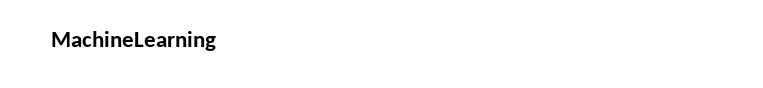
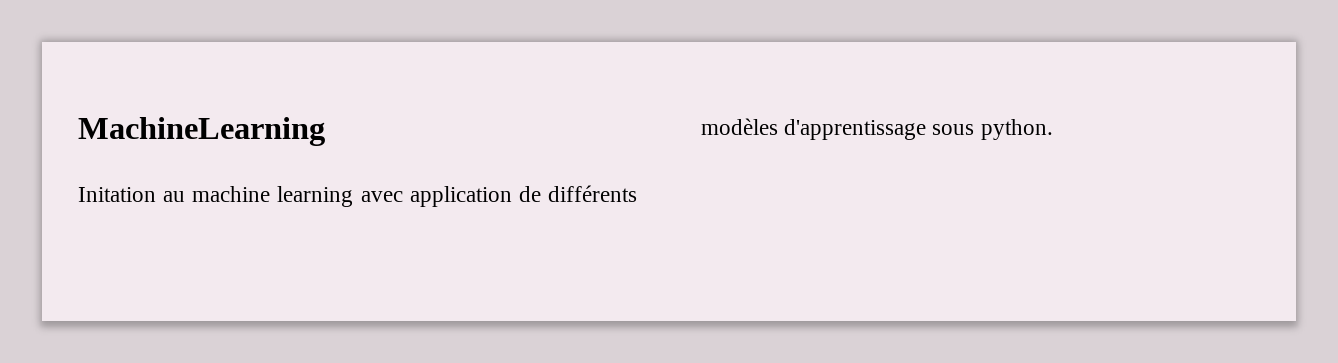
(216, 41) none -> [78,185,638,207] [701,118,1053,140] // Initation au machine learning avec application de différents modèles d'apprentissage sous python.

